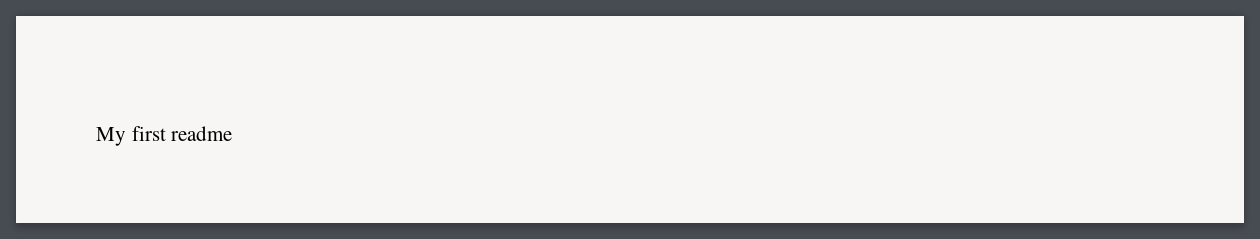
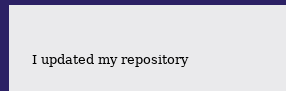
[96,126,233,146] My first readme -> [32,54,189,67] I updated my repository

